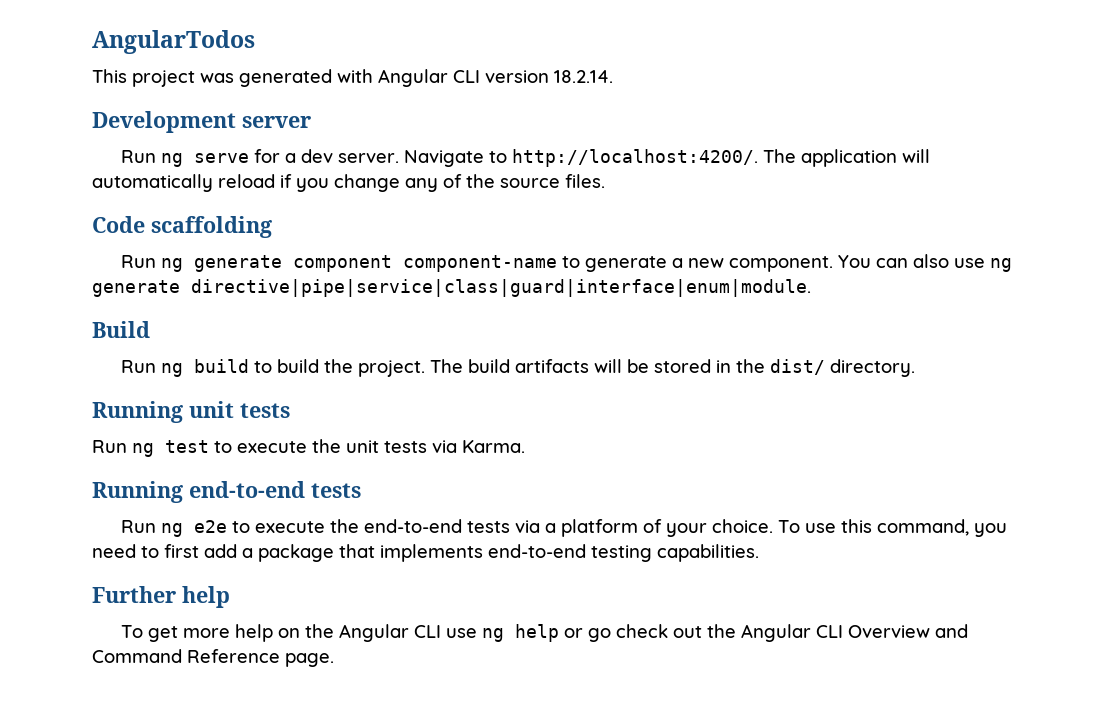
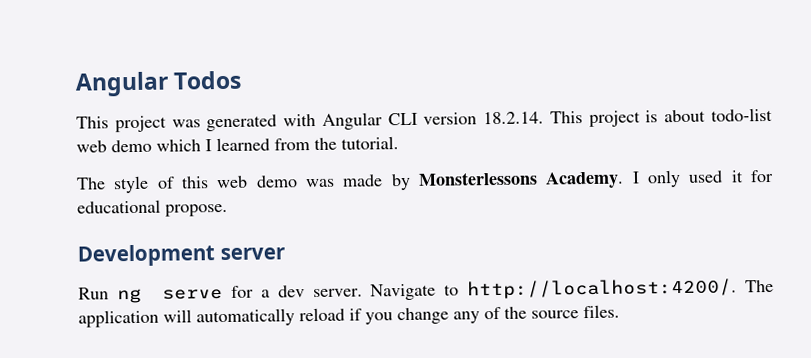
[92,30,255,54] AngularTodos -> [75,70,242,97] Angular Todos
(613, 76) none -> [549,107,773,127] [76,136,399,153] [76,169,775,194] [77,199,228,217] This project is about todo-list web demo which I learned from the tutorial. // The style of this web demo was made by Monsterlessons Academy. I only used it for educational propose.
[92,216,272,238] [120,254,1012,272] [92,279,811,297] [92,321,150,338] [120,359,915,377] [92,401,290,423] [92,439,525,457] [92,481,361,503] [120,519,1007,537] [92,544,759,562] [92,586,230,608] [120,624,968,642] [92,649,334,667] // Code scaffolding // Run ng generate component component-name to generate a new component. You can also use ng generate directive|pipe|service|class|guard|interface|enum|module. // Build // Run ng build to build the project. The build artifacts will be stored in the dist/ directory. // Running unit tests // Run ng test to execute the unit tests via Karma. // Running end-to-end tests // Run ng e2e to execute the end-to-end tests via a platform of your choice. To use this command, you need to first add a package that implements end-to-end testing capabilities. // Further help // To get more help on the Angular CLI use ng help or go check out the Angular CLI Overview and Command Reference page. -> (620, 311) none

